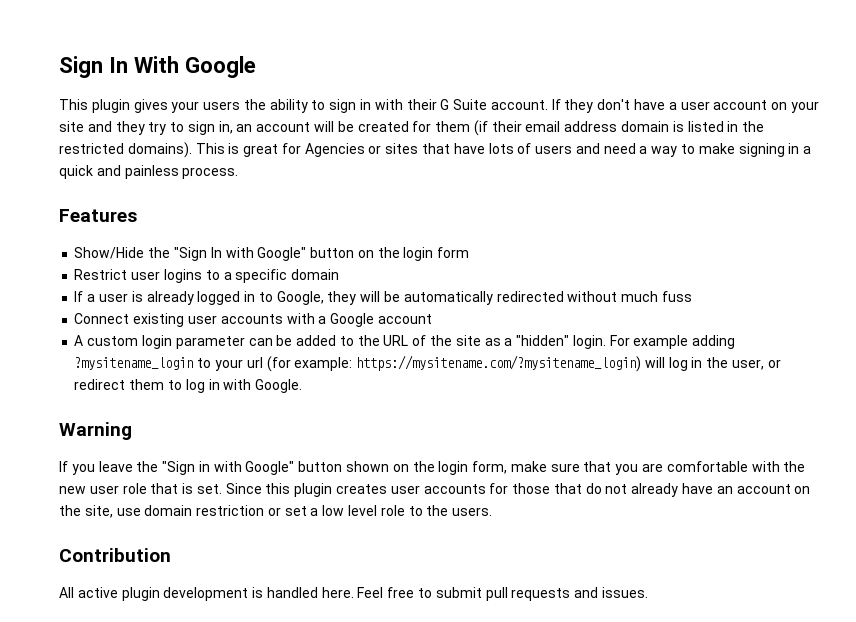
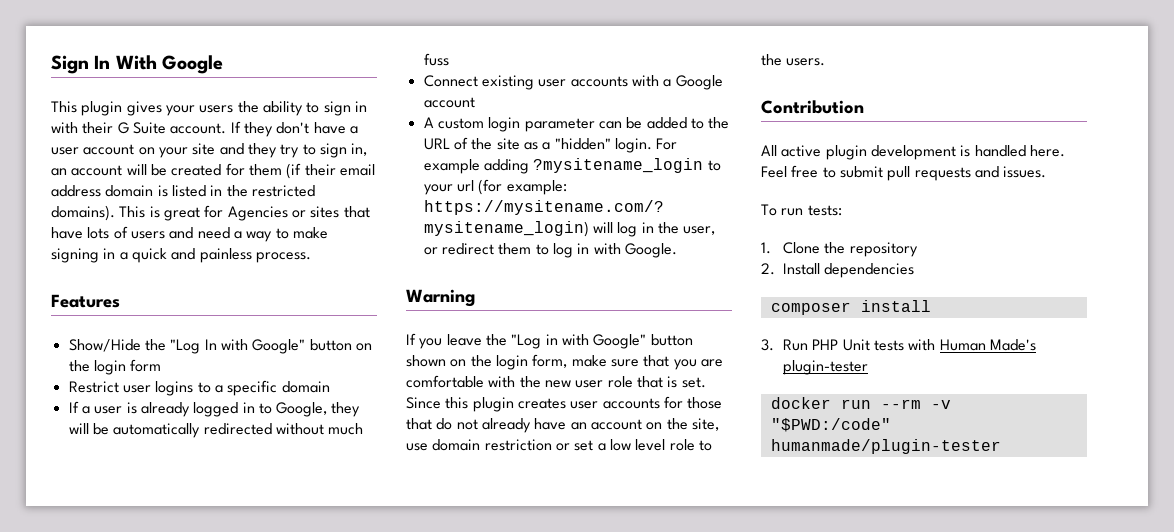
[173,247,207,261] "Sign -> [170,339,201,354] "Log
[162,461,196,475] "Sign -> [511,334,542,349] "Log
(648, 592) none -> [761,204,842,216] [761,242,918,257] [761,263,915,278] [770,300,931,315] [761,339,1037,351] [783,360,869,375] [770,397,951,409] [770,418,891,432] [770,439,1001,454] // To run tests: // 1. Clone the repository // 2. Install dependencies // composer install // 3. Run PHP Unit tests with Human Made's plugin-tester // docker run --rm -v "$PWD:/code" humanmade/plugin-tester

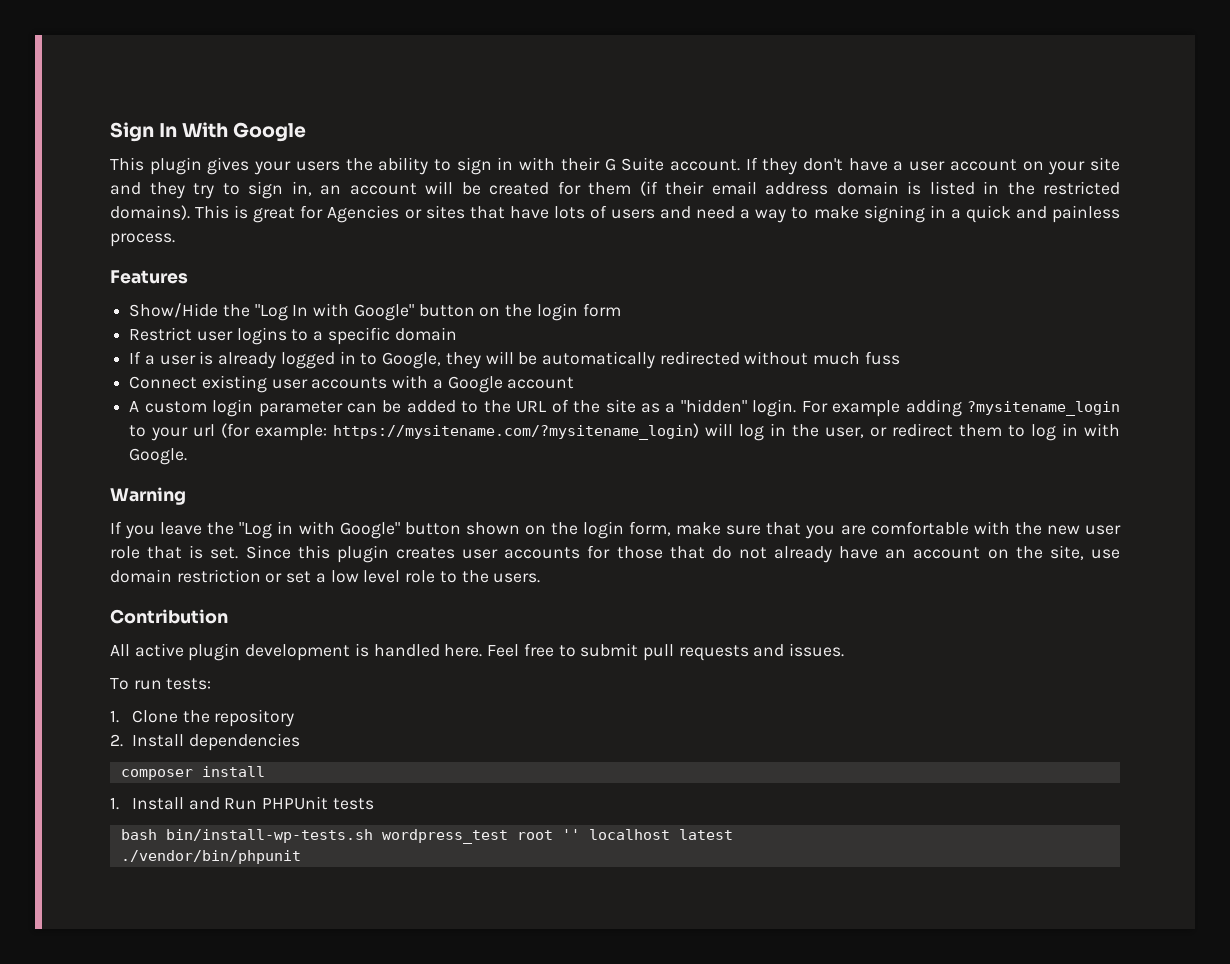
[761,339,1037,351] [783,360,869,375] [770,397,951,409] [770,418,891,432] [770,439,1001,454] 3. Run PHP Unit tests with Human Made's plugin-tester // docker run --rm -v "$PWD:/code" humanmade/plugin-tester -> [110,796,374,810] [120,829,733,844] [120,850,301,864] 1. Install and Run PHPUnit tests // bash bin/install-wp-tests.sh wordpress_test root '' localhost latest // ./vendor/bin/phpunit

